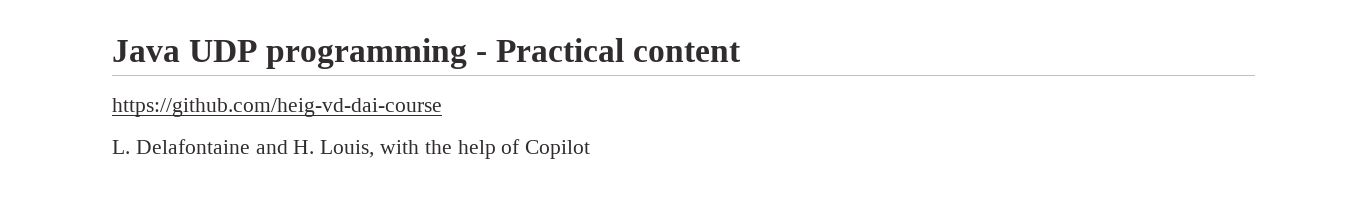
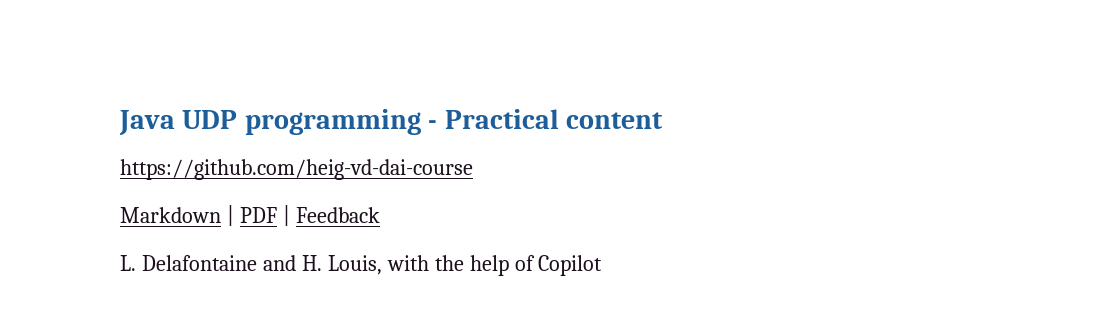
(442, 107) none -> [120,205,380,226] // Markdown | PDF | Feedback

